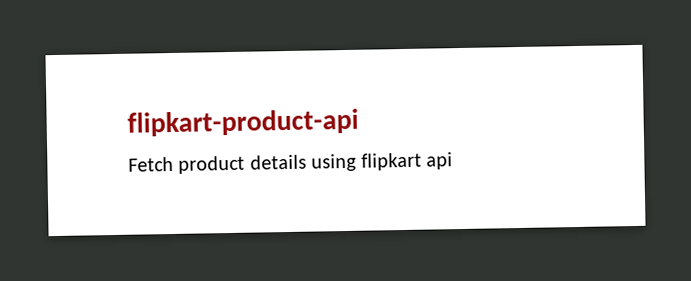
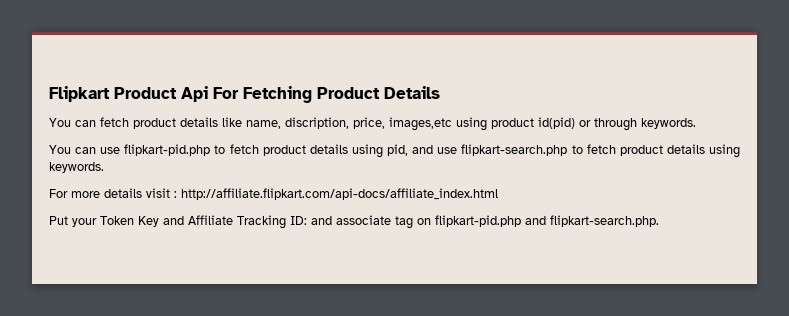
[127,108,359,137] [128,152,453,174] flipkart-product-api // Fetch product details using flipkart api -> [49,86,440,103] [49,117,696,131] [49,144,741,158] [49,162,104,173] [49,188,498,200] [49,215,659,229] Flipkart Product Api For Fetching Product Details // You can fetch product details like name, discription, price, images,etc using product id(pid) or through keywords. // You can use flipkart-pid.php to fetch product details using pid, and use flipkart-search.php to fetch product details using keywords. // For more details visit : http://affiliate.flipkart.com/api-docs/affiliate_index.html // Put your Token Key and Affiliate Tracking ID: and associate tag on flipkart-pid.php and flipkart-search.php.

